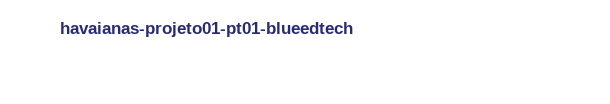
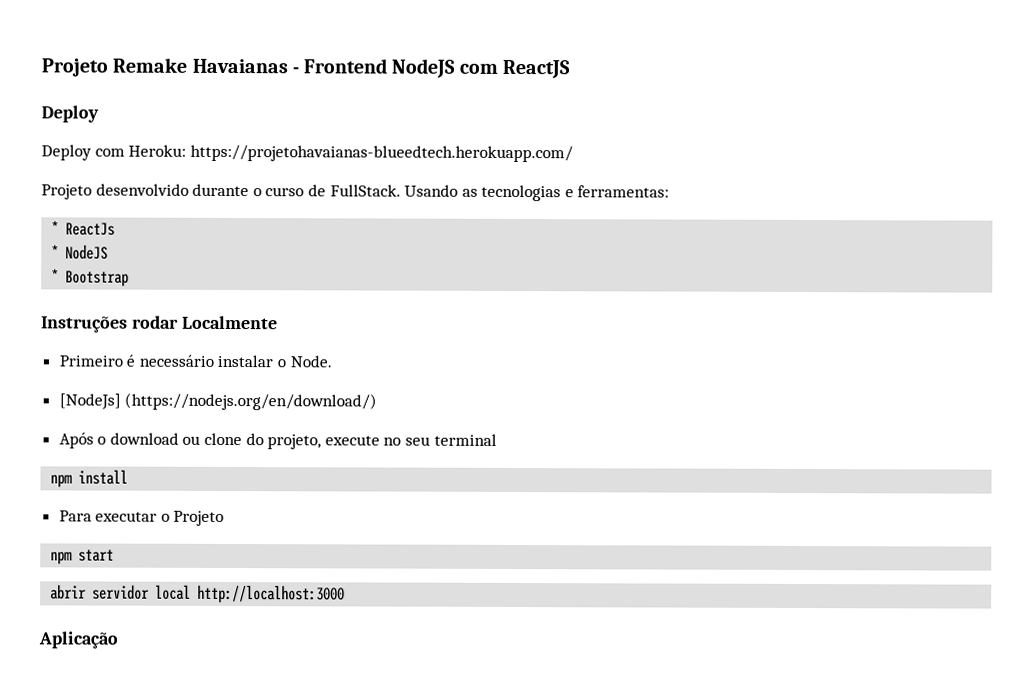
[60,22,353,37] havaianas-projeto01-pt01-blueedtech -> [41,57,570,79] [41,105,99,123] [41,144,573,163] [41,183,670,202] [51,220,116,236] [51,244,109,260] [51,268,130,287] [41,315,278,333] [58,354,332,368] [58,392,378,411] [58,432,497,450] [50,469,129,488] [58,510,225,526] [50,549,115,565] [50,584,346,604] [38,631,118,649] Projeto Remake Havaianas - Frontend NodeJS com ReactJS // Deploy // Deploy com Heroku: https://projetohavaianas-blueedtech.herokuapp.com/ // Projeto desenvolvido durante o curso de FullStack. Usando as tecnologias e ferramentas: // * ReactJs // * NodeJS // * Bootstrap // Instruções rodar Localmente // Primeiro é necessário instalar o Node. // [NodeJs] (https://nodejs.org/en/download/) // Após o download ou clone do projeto, execute no seu terminal // npm install // Para executar o Projeto // npm start // abrir servidor local http://localhost:3000 // Aplicação

